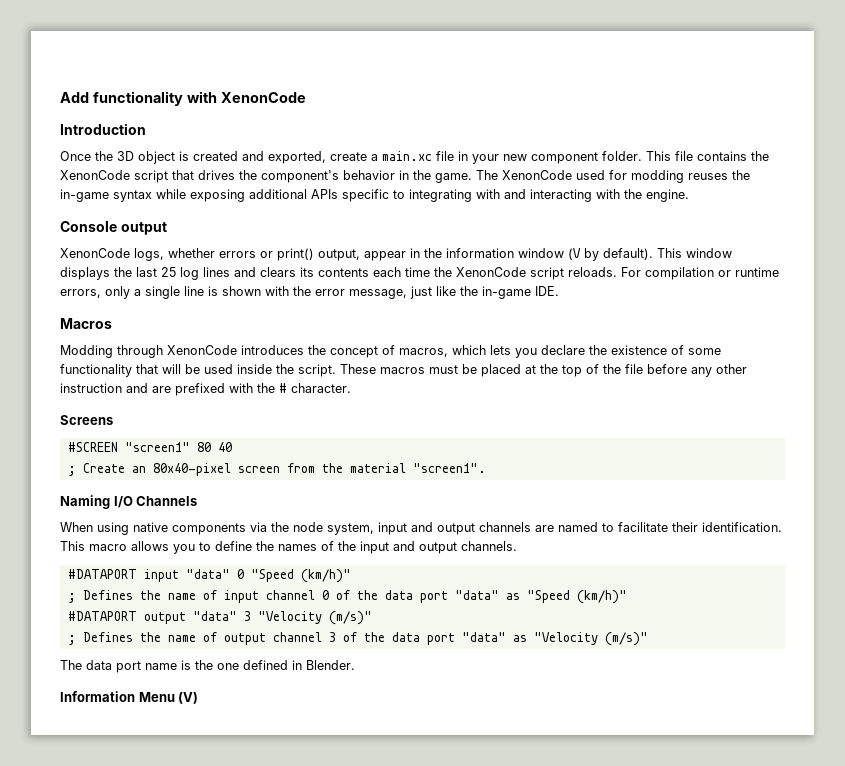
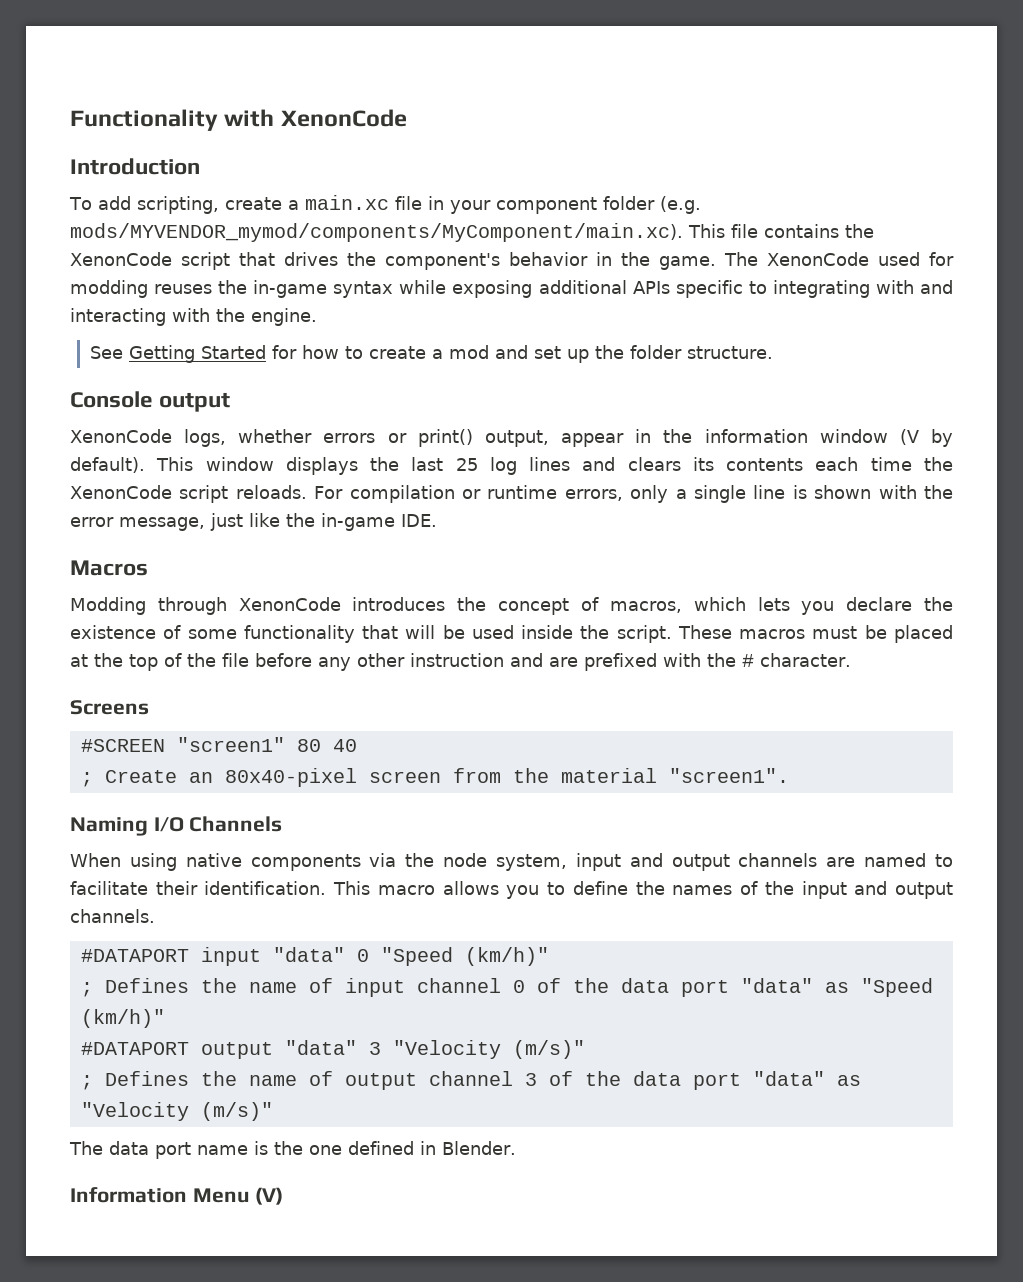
[60,91,183,106] Add functionality -> [70,109,218,131] Functionality
[60,151,326,164] Once the 3D object is created and exported, -> [69,196,219,214] To add scripting,
[503,151,642,164] new component folder. -> [495,196,701,214] [70,223,683,242] component folder (e.g. mods/MYVENDOR_mymod/components/MyComponent/main.xc).
(689, 195) none -> [89,345,773,363] // See Getting Started for how to create a mod and set up the folder structure.

